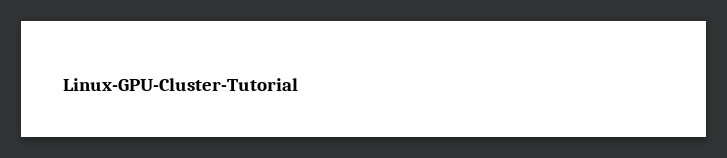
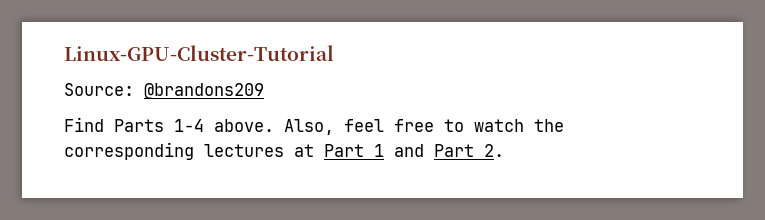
(298, 84) none -> [64,83,264,99] [64,117,564,135] [64,142,504,160] // Source: @brandons209 // Find Parts 1-4 above. Also, feel free to watch the corresponding lectures at Part 1 and Part 2.

